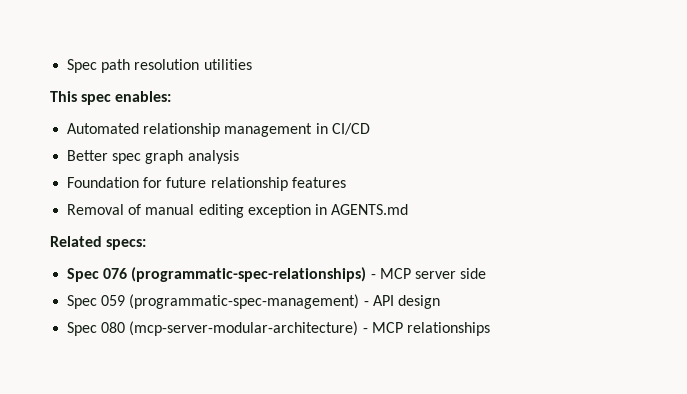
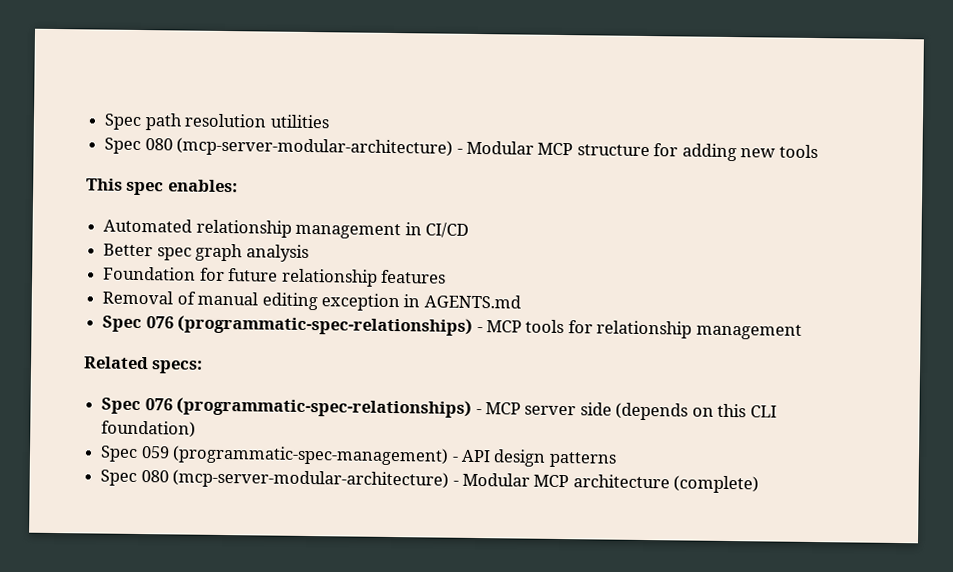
(252, 64) none -> [104,137,818,162] // Spec 080 (mcp-server-modular-architecture) - Modular MCP structure for adding new tools
(409, 209) none -> [102,315,802,340] // Spec 076 (programmatic-spec-relationships) - MCP tools for relationship management
(487, 273) none -> [615,402,777,421] [101,420,197,438] (depends on this CLI foundation)
[67,321,490,336] // Spec 080 (mcp-server-modular-architecture) - MCP relationships -> [548,451,617,468] [100,469,760,494] patterns // Spec 080 (mcp-server-modular-architecture) - Modular MCP architecture (complete)

